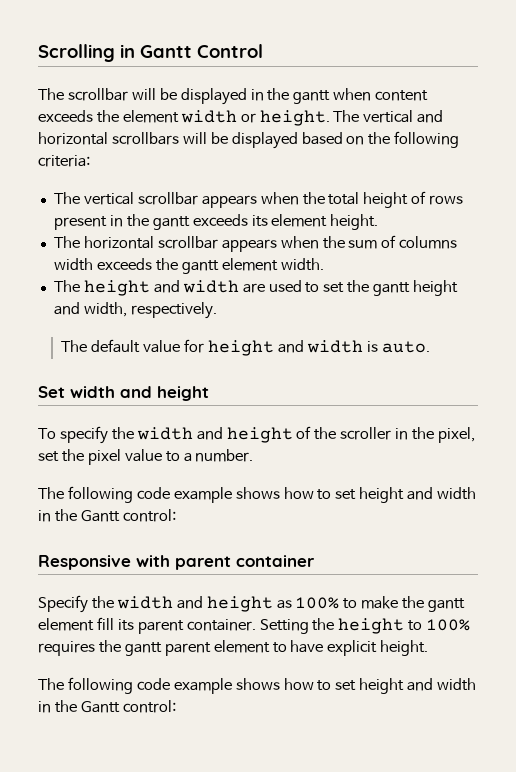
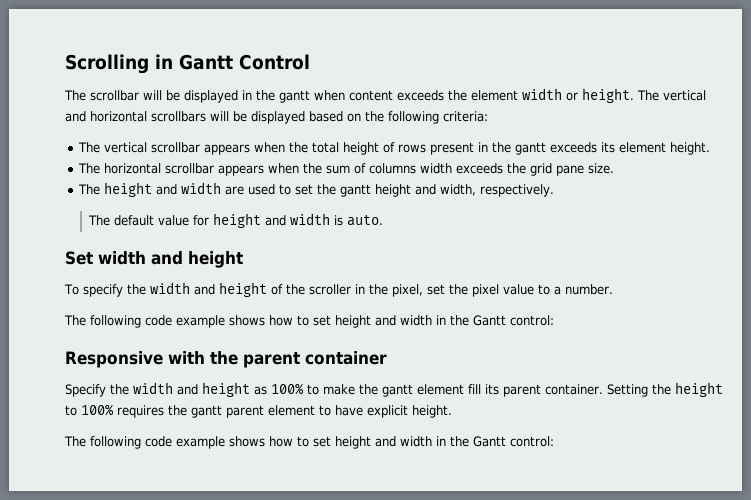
[181,258,324,274] gantt element width. -> [530,163,615,176] grid pane size.
(170, 561) none -> [210,351,238,365] the

